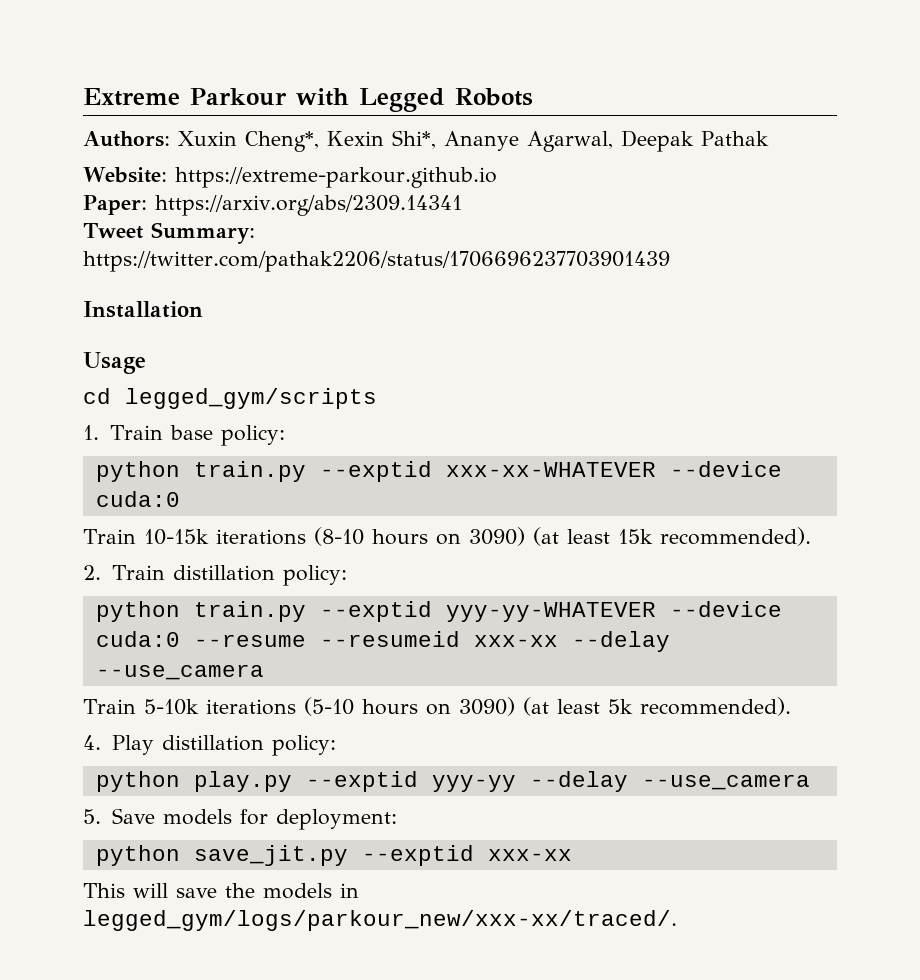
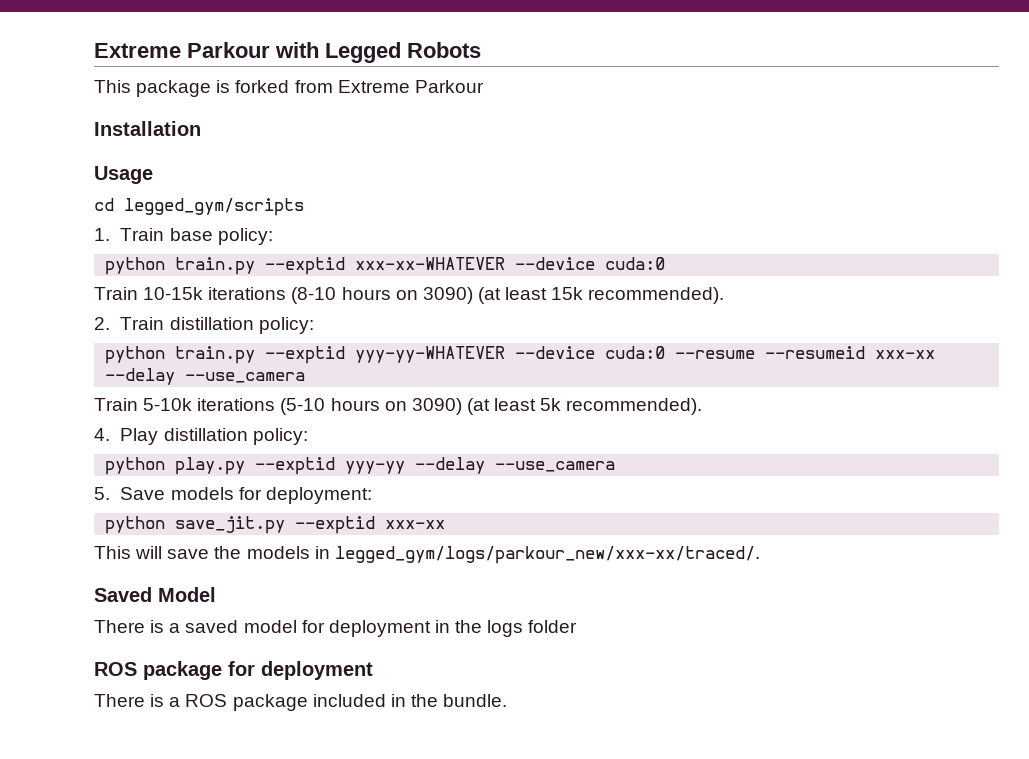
[83,130,769,152] [83,167,497,188] [83,195,462,216] [83,222,255,244] [83,251,670,272] Authors: Xuxin Cheng*, Kexin Shi*, Ananye Agarwal, Deepak Pathak // Website: https://extreme-parkour.github.io // Paper: https://arxiv.org/abs/2309.14341 // Tweet Summary: https://twitter.com/pathak2206/status/1706696237703901439 -> [94,80,484,97] This package is forked from Extreme Parkour
(677, 920) none -> [94,587,216,602] [94,620,578,637] [94,661,373,680] [94,694,508,711] // Saved Model // There is a saved model for deployment in the logs folder // ROS package for deployment // There is a ROS package included in the bundle.

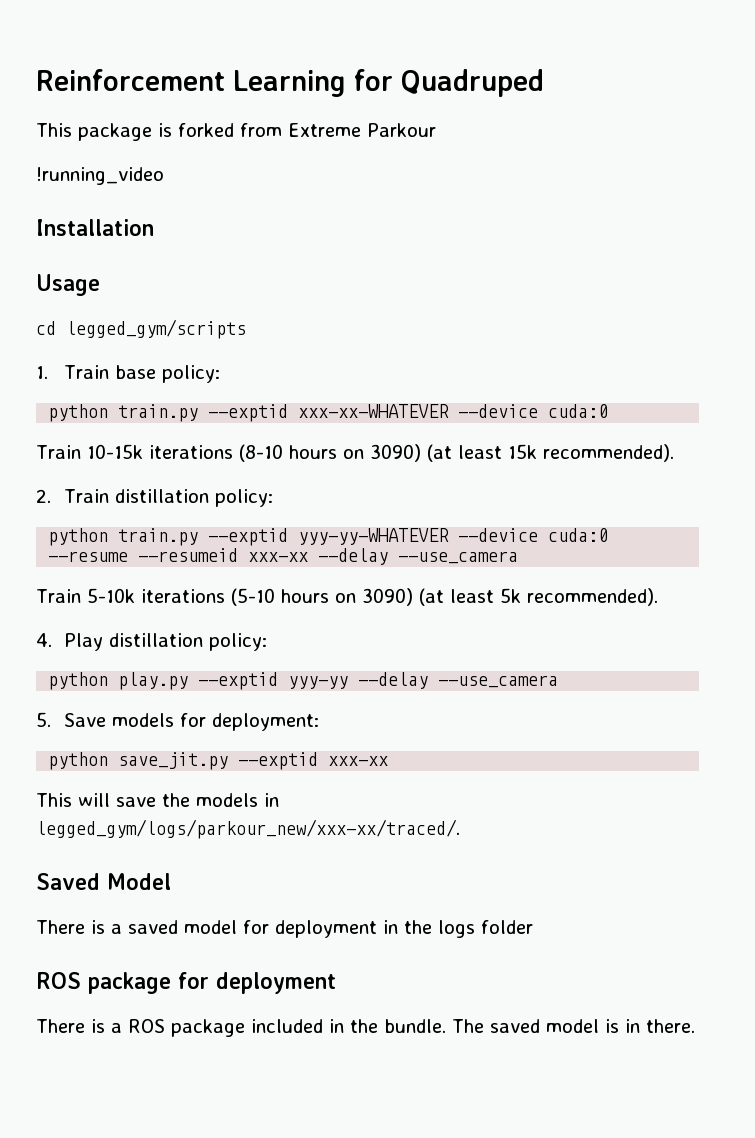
[94,42,481,63] Extreme Parkour with Legged Robots -> [36,69,544,97] Reinforcement Learning for Quadruped
(484, 86) none -> [36,167,164,185] // !running_video
(508, 700) none -> [452,1019,695,1033] The saved model is in there.

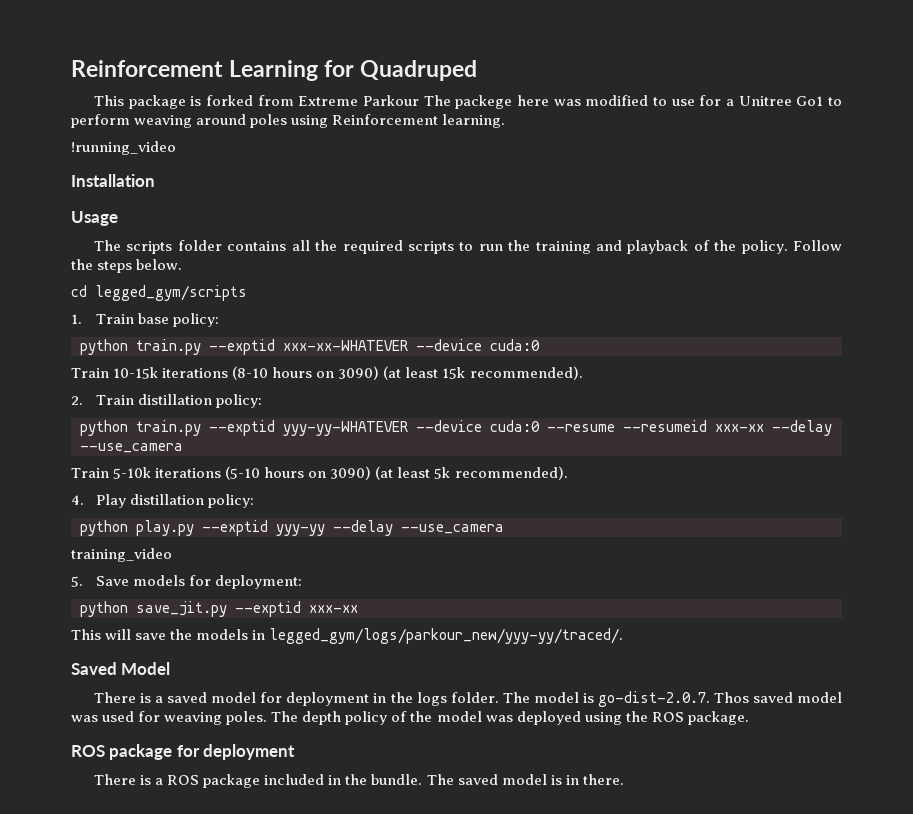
[36,167,164,185] [36,219,154,236] [36,274,100,296] // !running_video // Installation // Usage -> [423,95,843,109] [71,114,506,128] [71,141,176,155] [71,174,155,187] [71,211,118,226] [94,240,843,254] [71,259,183,273] The packege here was modified to use for a Unitree Go1 to perform weaving around poles using Reinforcement learning. // !running_video // Installation // Usage // The scripts folder contains all the required scripts to run the training and playback of the policy. Follow the steps below.
(559, 681) none -> [71,548,172,562] // training_video
[36,819,460,839] legged_gym/logs/parkour_new/xxx-xx/traced/. -> [269,628,624,644] legged_gym/logs/parkour_new/yyy-yy/traced/.
[481,920,533,934] folder -> [450,691,842,707] [71,711,749,725] folder. The model is go-dist-2.0.7. Thos saved model was used for weaving poles. The depth policy of the model was deployed using the ROS package.

